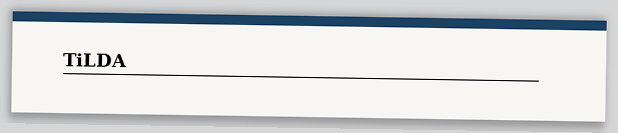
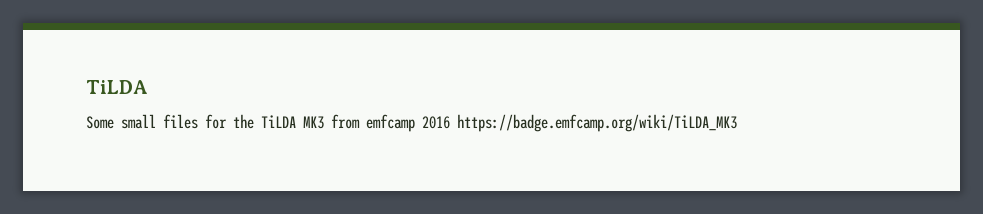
[62,53,128,68] TiLDA -> [86,80,148,94] [86,114,737,132] TiLDA // Some small files for the TiLDA MK3 from emfcamp 2016 https://badge.emfcamp.org/wiki/TiLDA_MK3

